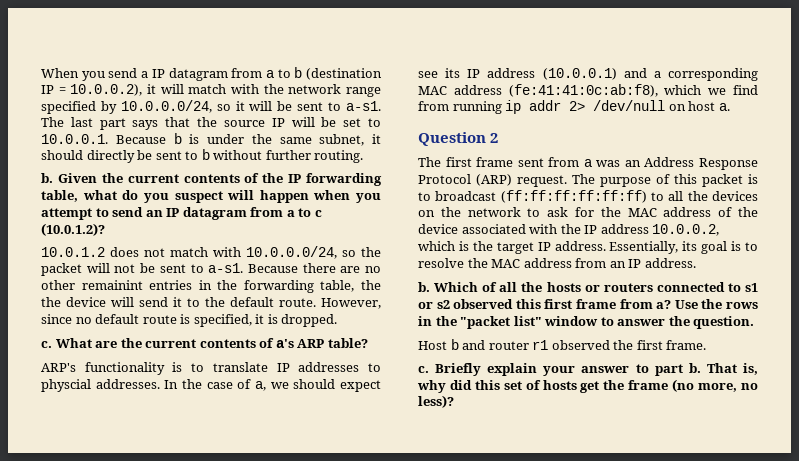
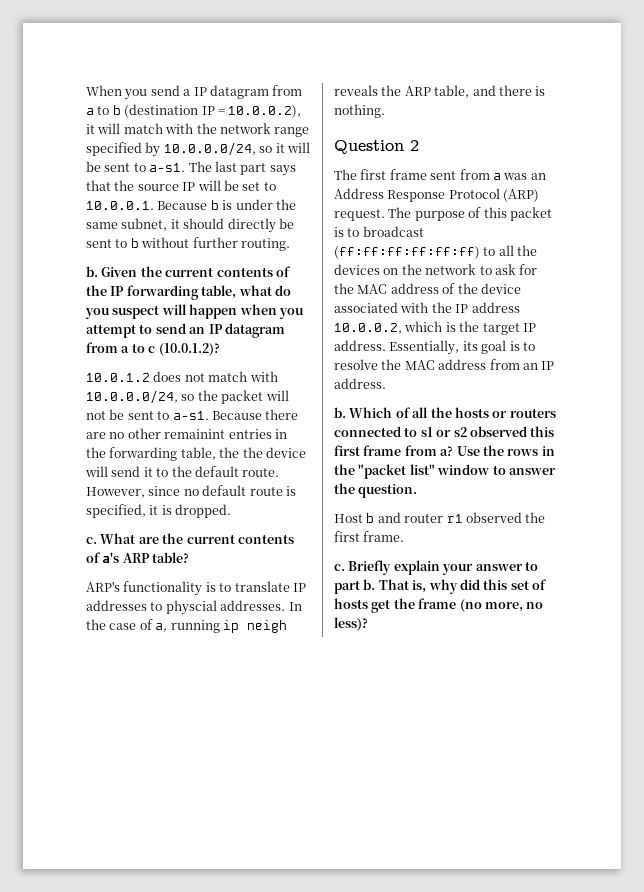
[270,379,381,392] [418,68,758,81] [418,84,758,97] [418,100,730,114] we should expect see its IP address (10.0.0.1) and a corresponding MAC address (fe:41:41:0c:ab:f8), which we find from running ip addr 2> /dev/null on host a. -> [170,620,287,633] [334,85,546,98] [334,104,385,118] running ip neigh reveals the ARP table, and there is nothing.

